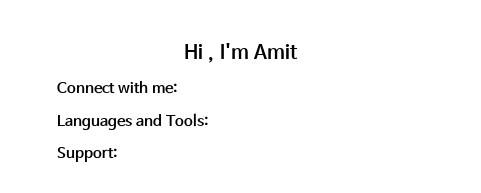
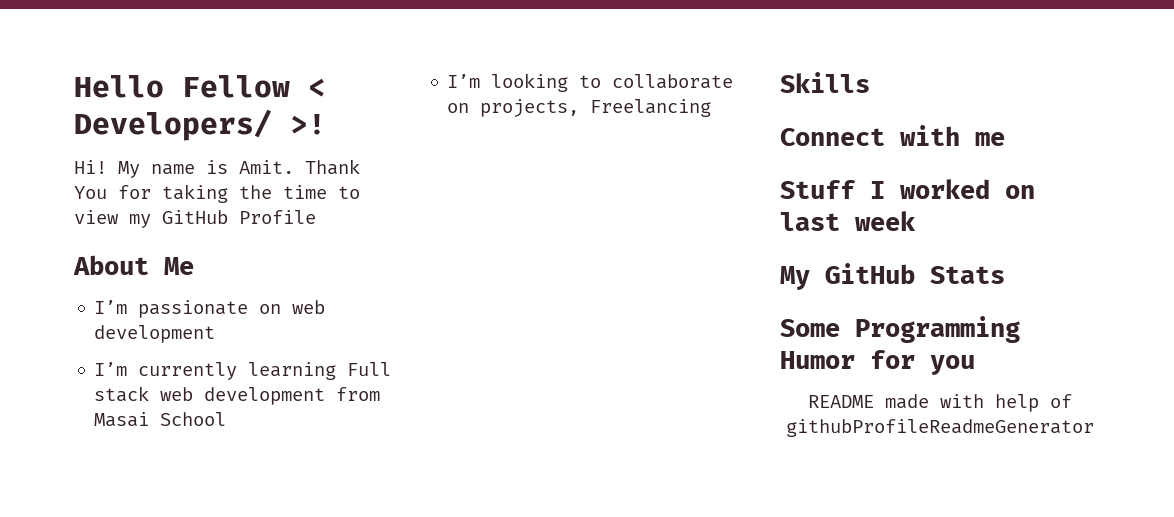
[183,43,299,63] [57,81,177,94] [57,113,208,130] [57,147,117,162] Hi , I'm Amit // Connect with me: // Languages and Tools: // Support: -> [74,75,326,98] [74,109,326,141] [74,159,360,178] [74,184,360,203] [74,210,316,228] [73,255,194,275] [94,300,326,318] [94,325,216,343] [94,362,392,380] [94,386,381,405] [94,412,227,427] [447,73,734,92] [447,99,712,117] [780,72,870,93] [780,125,1005,146] [780,179,1035,199] [780,211,916,231] [780,263,1005,290] [780,316,1020,343] [780,350,975,375] [808,394,1072,412] [786,419,1094,437] Hello Fellow < Developers/ >! // Hi! My name is Amit. Thank You for taking the time to view my GitHub Profile // About Me // I’m passionate on web development // I’m currently learning Full stack web development from Masai School // I’m looking to collaborate on projects, Freelancing // Skills // Connect with me // Stuff I worked on last week // My GitHub Stats // Some Programming Humor for you // README made with help of githubProfileReadmeGenerator

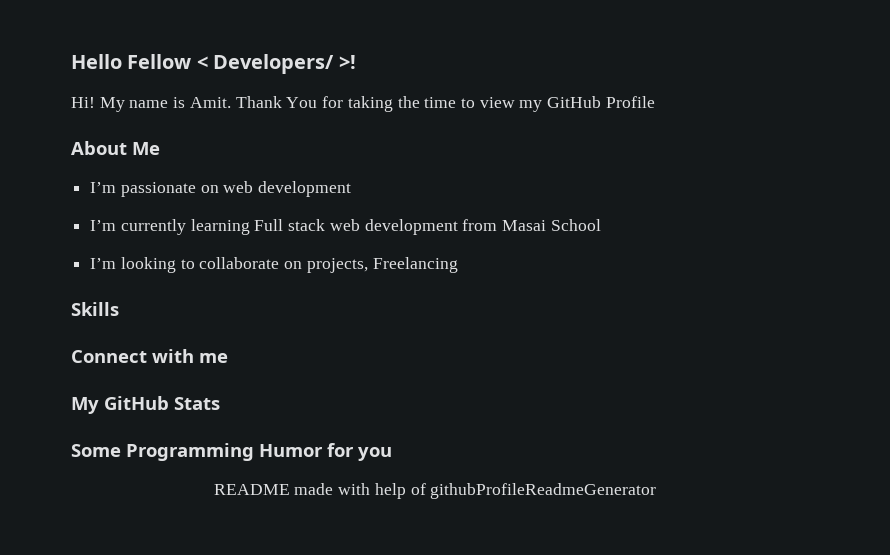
[780,179,1035,199] [780,211,916,231] // Stuff I worked on last week -> (228, 358) none

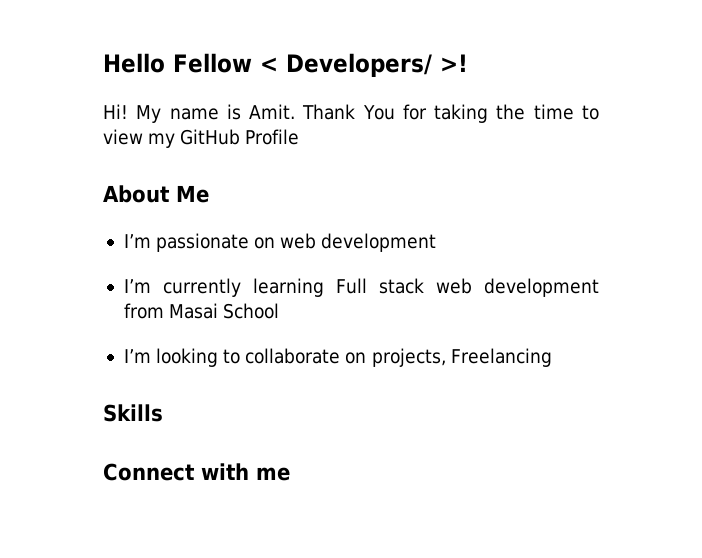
[71,396,220,414] [71,443,392,461] [213,483,657,499] // My GitHub Stats // Some Programming Humor for you // README made with help of githubProfileReadmeGenerator -> (290, 474) none

